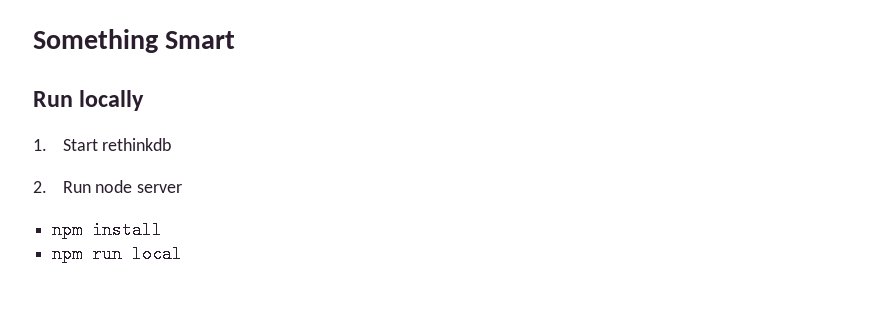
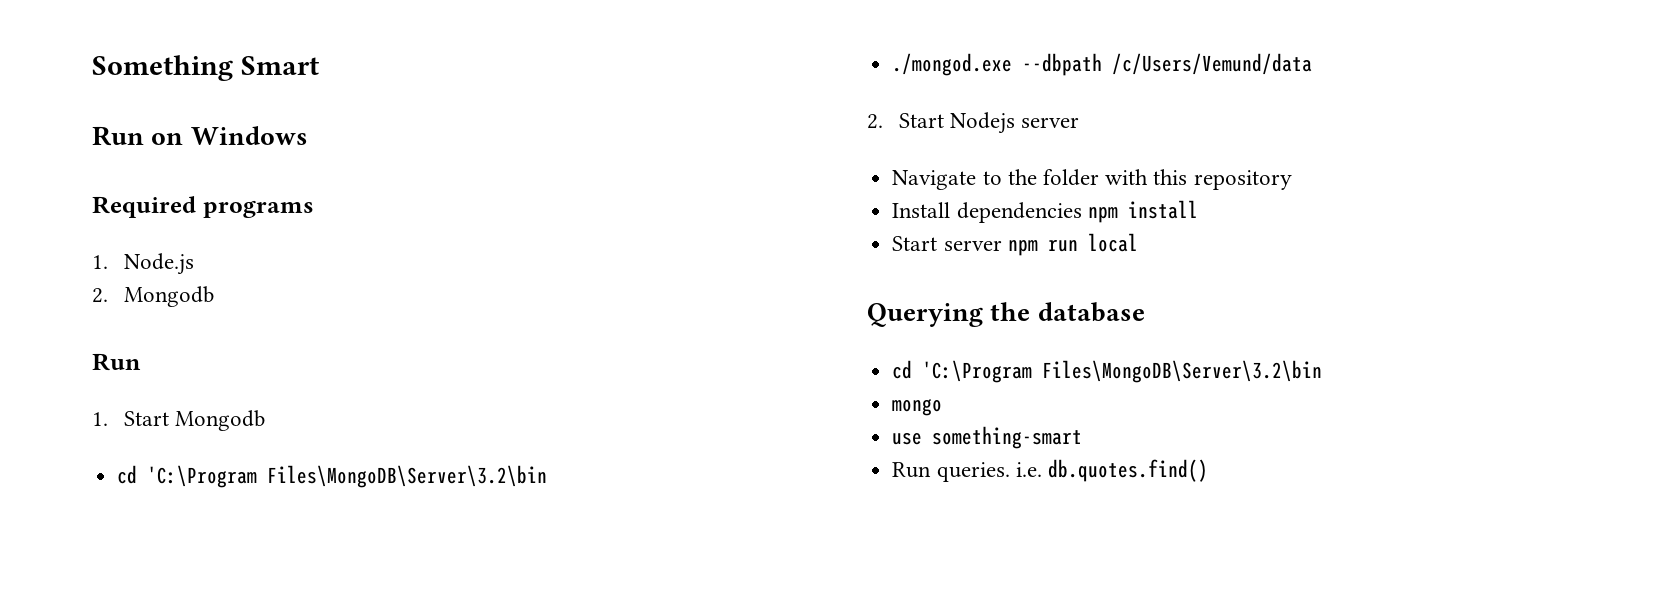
[79,90,145,111] [33,138,172,151] [33,180,133,193] locally // 1. Start rethinkdb // 2. Run node -> [151,126,308,145] [92,196,314,218] [92,253,194,275] [92,286,214,307] [92,353,141,371] [92,410,265,431] [117,465,548,488] [892,53,1313,76] [867,112,1015,134] on Windows // Required programs // 1. Node.js // 2. Mongodb // Run // 1. Start Mongodb // cd 'C:\Program Files\MongoDB\Server\3.2\bin // ./mongod.exe --dbpath /c/Users/Vemund/data // 2. Start Nodejs
(183, 188) none -> [892,169,1292,190] [892,202,1082,223] Navigate to the folder with this repository // Install dependencies
(163, 230) none -> [892,236,1002,251] Start server
(183, 254) none -> [867,302,1145,327] [892,360,1323,383] [892,398,943,416] [892,426,1083,449] [892,459,1208,482] // Querying the database // cd 'C:\Program Files\MongoDB\Server\3.2\bin // mongo // use something-smart // Run queries. i.e. db.quotes.find()

